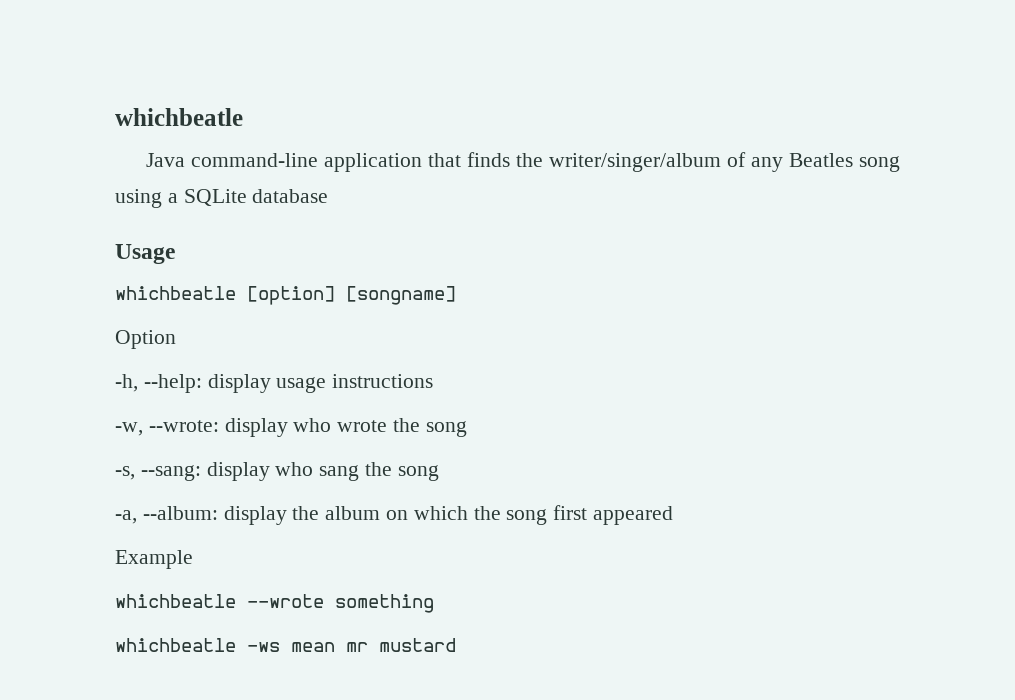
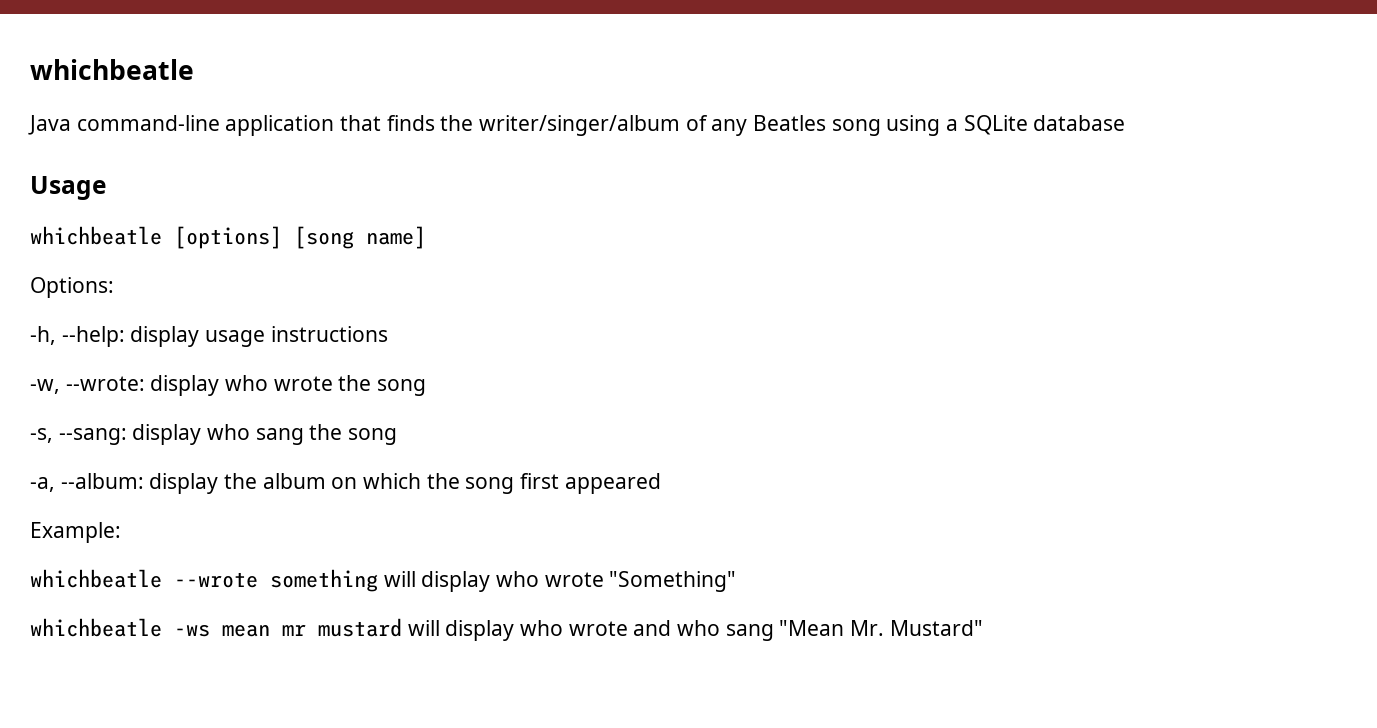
[247,286,456,305] [115,330,176,349] [option] [songname] // Option -> [174,226,426,249] [30,277,114,298] [options] [song name] // Options:
[115,550,193,569] Example -> [30,522,121,543] Example:
(434, 603) none -> [383,571,737,592] will display who wrote "Something"
(456, 645) none -> [407,620,983,641] will display who wrote and who sang "Mean Mr. Mustard"

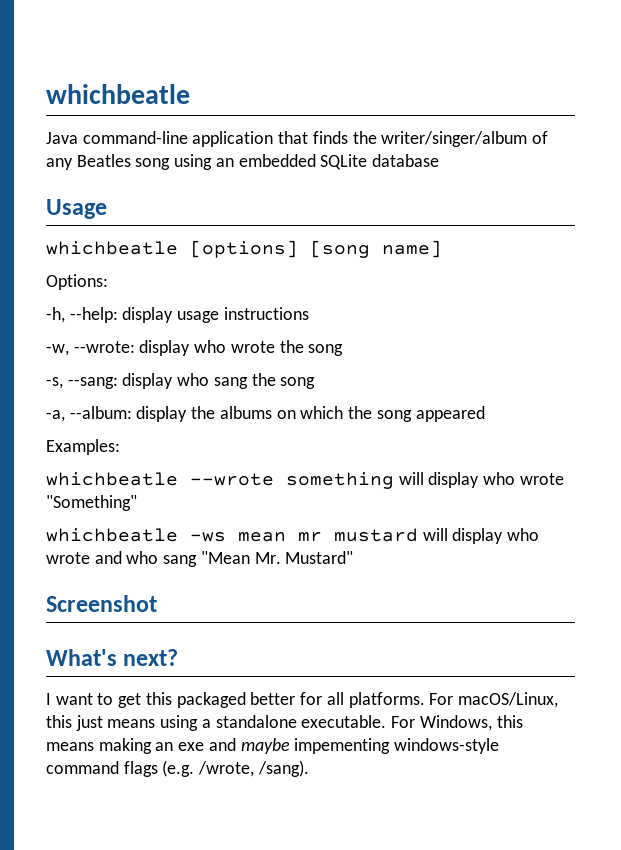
[946,119,959,131] a -> [215,154,316,167] an embedded
[262,473,326,489] album -> [219,406,272,419] albums
[520,473,560,489] first -> (412, 416) none
[30,522,121,543] Example: -> [46,439,120,455] Examples:
(983, 628) none -> [46,595,157,612] [46,649,179,666] [46,692,558,708] [46,715,523,731] [46,738,500,754] [46,760,309,777] // Screenshot // What's next? // I want to get this packaged better for all platforms. For macOS/Linux, this just means using a standalone executable. For Windows, this means making an exe and maybe impementing windows-style command flags (e.g. /wrote, /sang).

